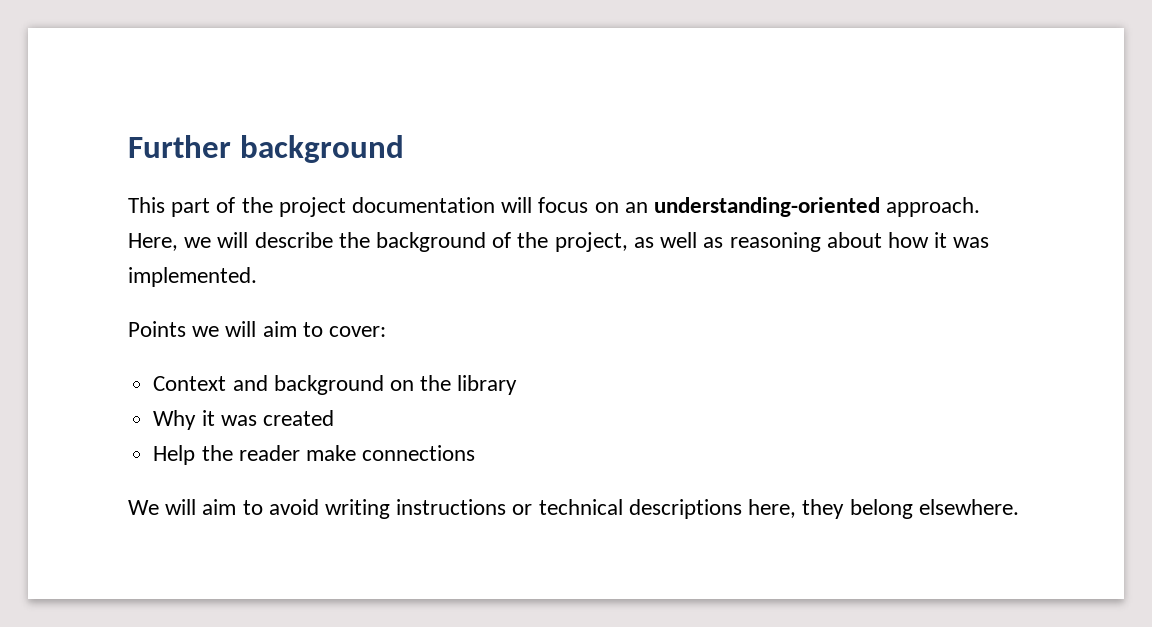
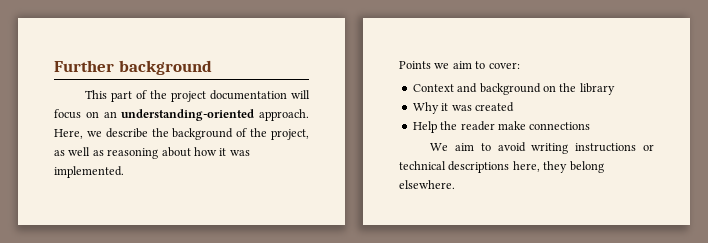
[217,232,249,248] will -> (102, 134) none
[225,321,257,337] will -> (450, 66) none
[165,499,197,515] will -> (449, 147) none

